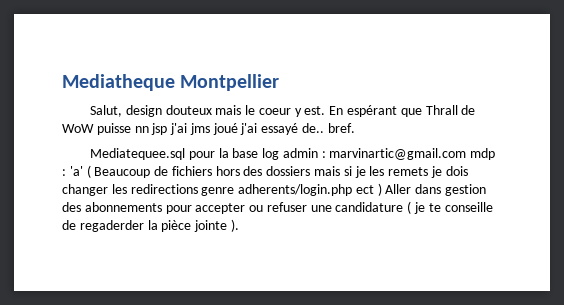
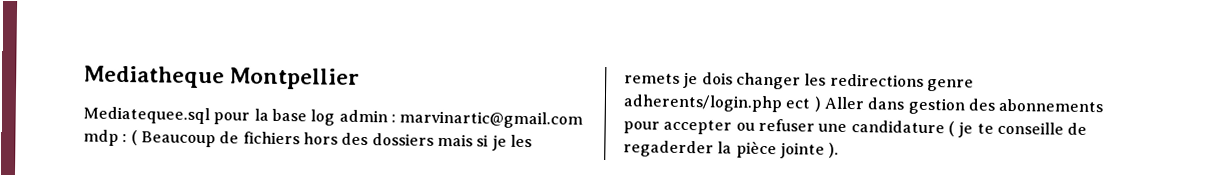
[89,105,476,117] [62,123,355,135] // Salut, design douteux mais le coeur y est. En espérant que Thrall de WoW puisse nn jsp j'ai jms joué j'ai essayé de.. bref. -> (361, 78) none
[69,166,83,176] 'a' -> (128, 138) none

